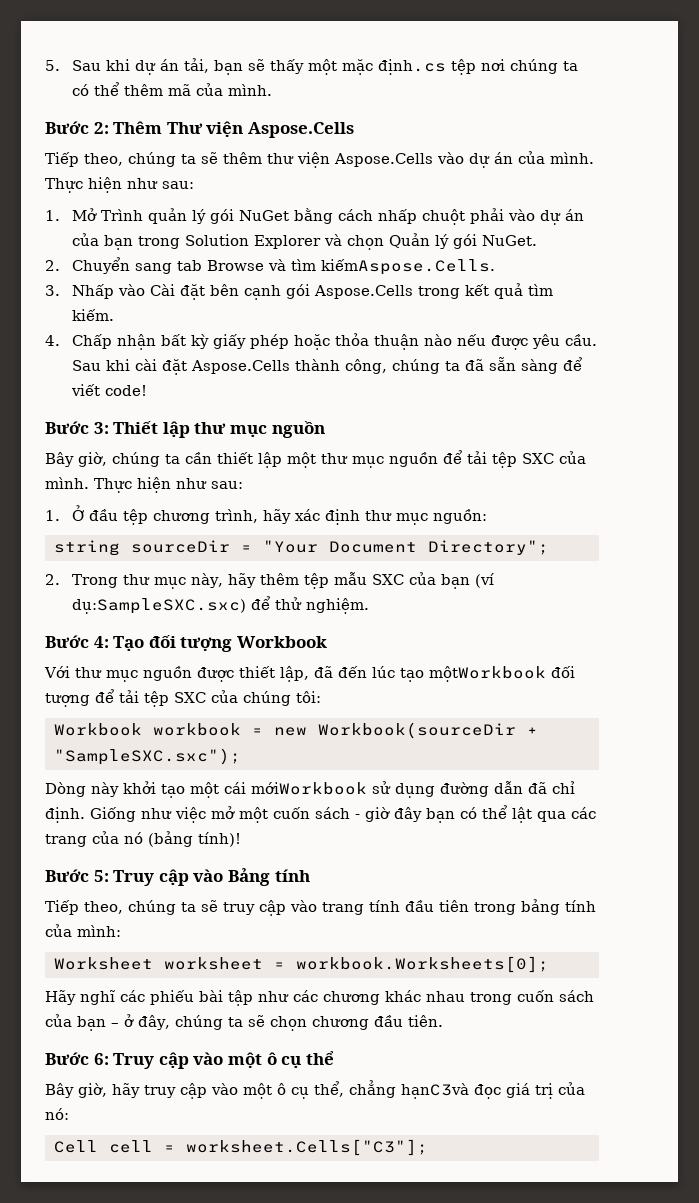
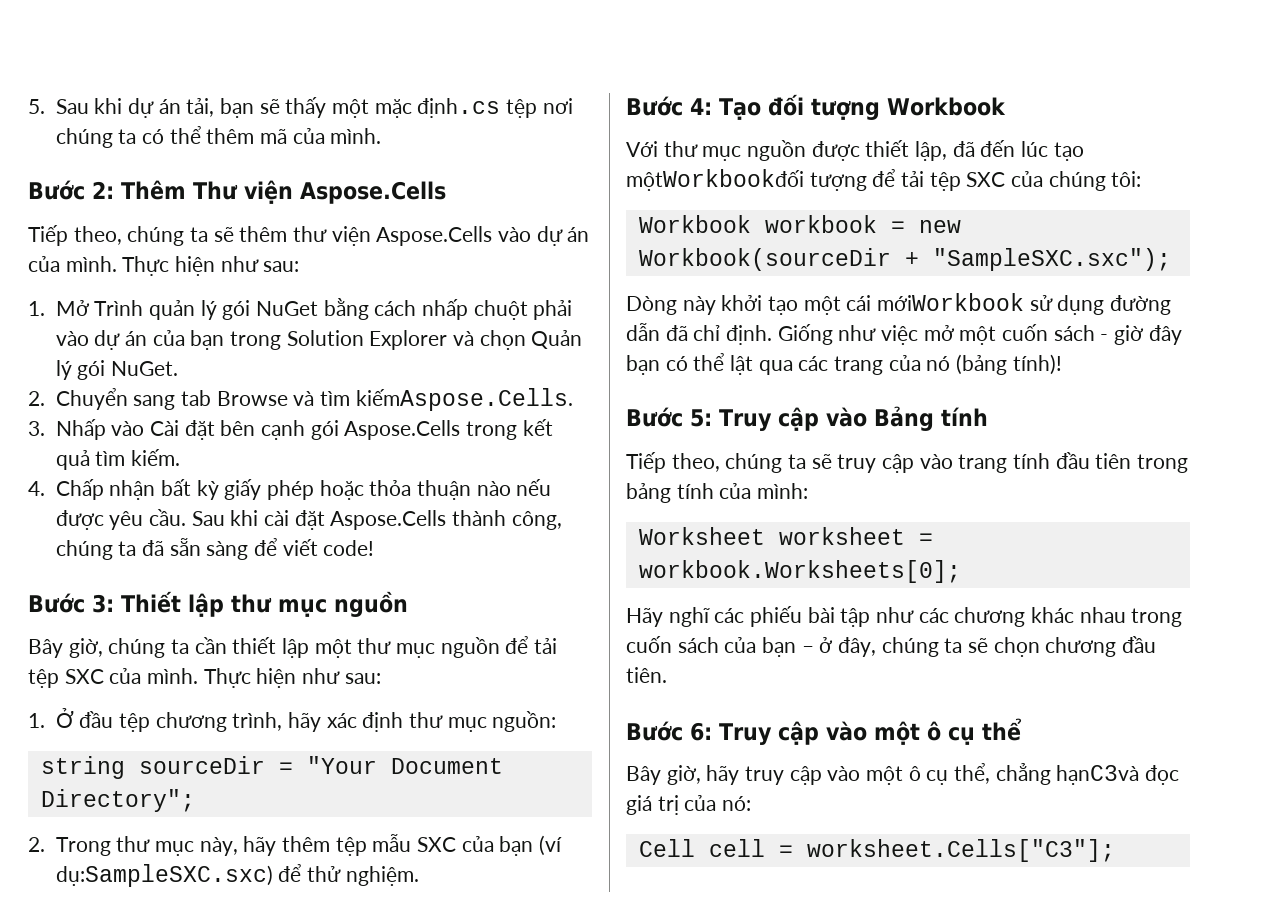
[429,666,575,682] mộtWorkbook đối -> [626,169,804,191] mộtWorkbookđối

